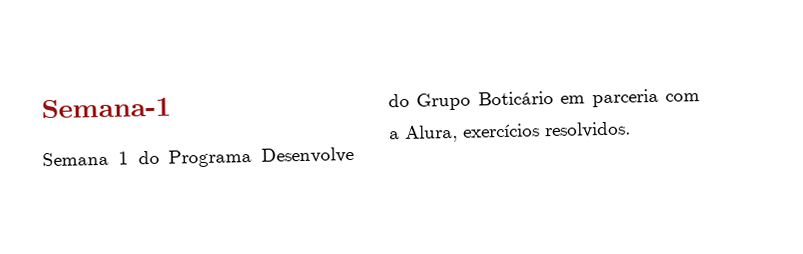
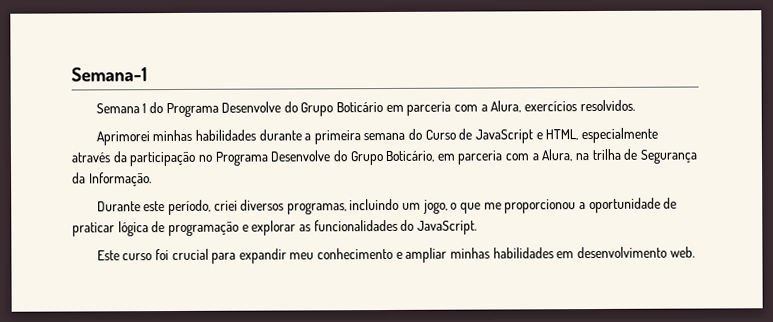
(631, 130) none -> [95,127,658,146] [71,148,698,167] [72,172,152,187] [96,197,678,216] [72,219,477,237] [96,246,695,264] // Aprimorei minhas habilidades durante a primeira semana do Curso de JavaScript e HTML, especialmente através da participação no Programa Desenvolve do Grupo Boticário, em parceria com a Alura, na trilha de Segurança da Informação. // Durante este período, criei diversos programas, incluindo um jogo, o que me proporcionou a oportunidade de praticar lógica de programação e explorar as funcionalidades do JavaScript. // Este curso foi crucial para expandir meu conhecimento e ampliar minhas habilidades em desenvolvimento web.

